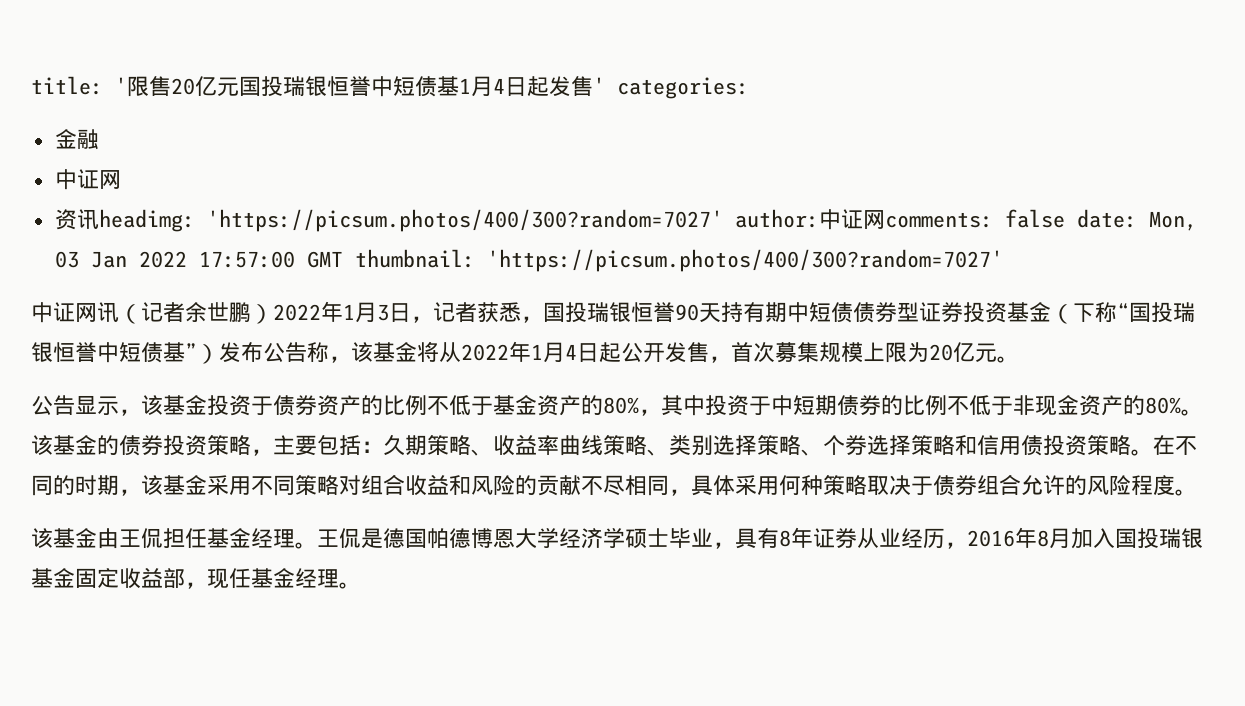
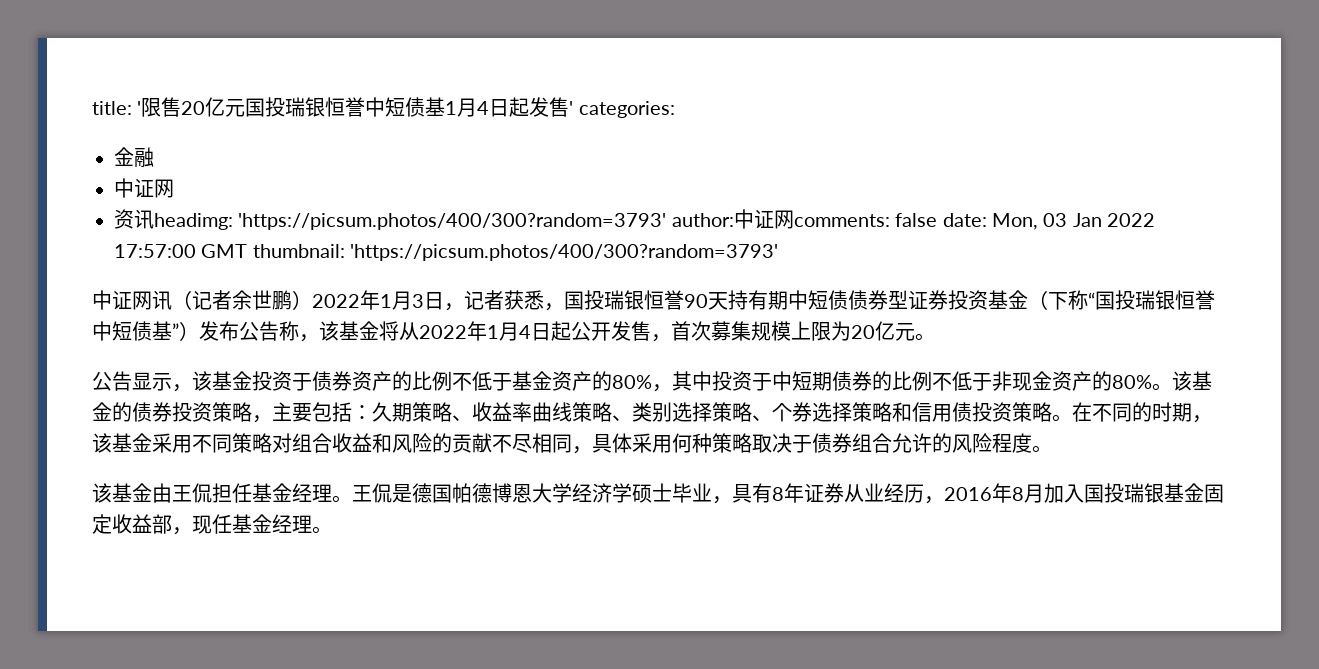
[206,209,723,232] 'https://picsum.photos/400/300?random=7027' -> [238,213,667,230] 'https://picsum.photos/400/300?random=3793'
[486,249,1003,272] 'https://picsum.photos/400/300?random=7027' -> [350,244,779,261] 'https://picsum.photos/400/300?random=3793'

